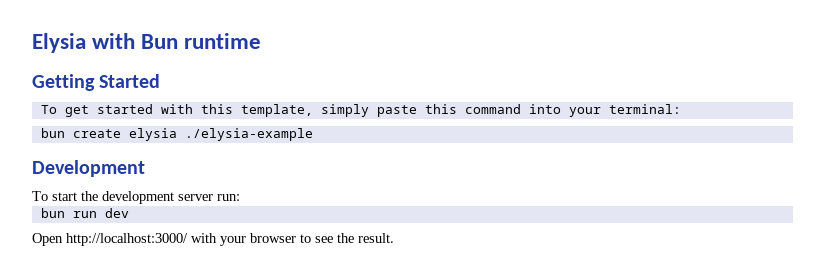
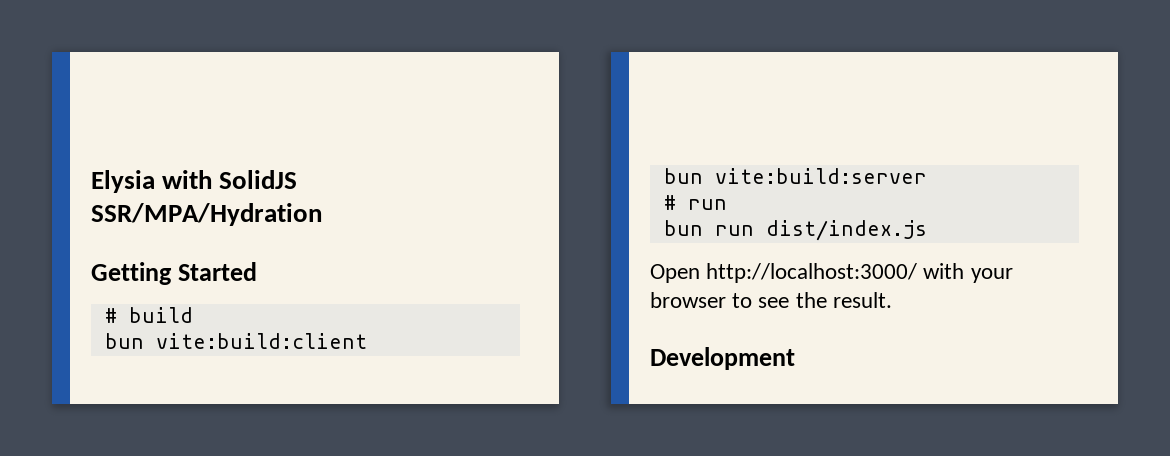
[141,33,262,49] Bun runtime -> [219,170,298,189] [91,203,322,226] SolidJS SSR/MPA/Hydration
[40,104,681,117] [40,128,313,141] [32,160,145,177] [32,191,240,204] To get started with this template, simply paste this command into your terminal: // bun create elysia ./elysia-example // Development // To start the development server run: -> [104,307,193,323] [104,333,367,349] [663,168,927,184] [663,195,727,210] # build // bun vite:build:client // bun vite:build:server // # run
[104,208,129,218] dev -> [765,220,927,241] dist/index.js
(394, 238) none -> [650,347,795,370] // Development

